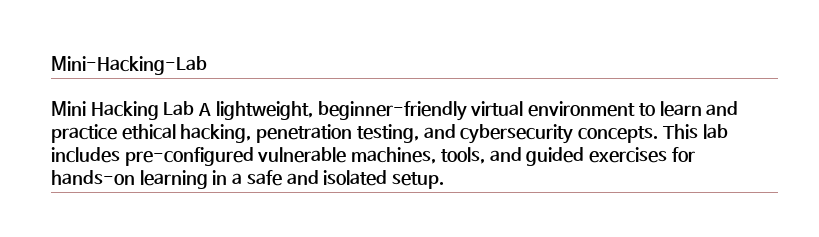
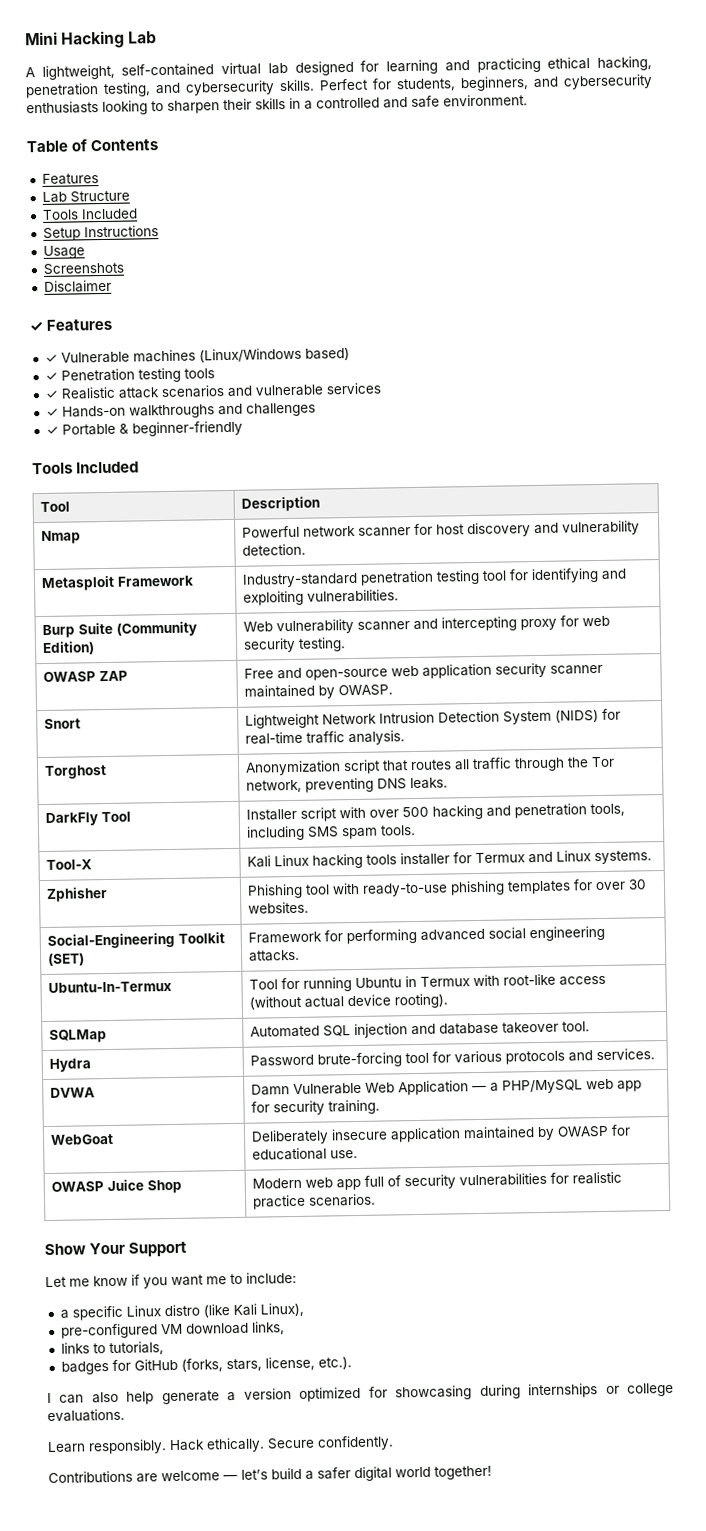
[51,56,207,75] Mini-Hacking-Lab // -> (25, 38) none
(195, 108) none -> (158, 37) //
[317,101,739,121] [51,124,117,143] beginner-friendly virtual environment to learn and practice -> [121,57,541,77] self-contained virtual lab designed for learning and practicing
[578,124,728,143] [51,147,695,166] [51,170,445,189] concepts. This lab includes pre-configured vulnerable machines, tools, and guided exercises for hands-on learning in a safe and isolated setup. -> [279,74,653,92] [26,94,528,115] [26,139,159,153] [41,173,99,185] [41,190,130,203] [41,208,138,220] [42,225,159,241] [42,245,85,259] [42,262,124,275] [43,279,112,293] [29,318,113,332] [44,347,350,364] [44,367,215,383] [44,382,381,400] [45,402,316,419] [45,420,243,437] [32,461,140,475] [40,501,71,513] [241,496,321,512] [41,530,82,545] [242,520,641,538] [242,543,307,556] [41,575,195,592] [242,567,628,588] [243,589,400,606] [42,621,198,639] [42,641,96,656] [243,615,611,635] [243,637,347,653] [43,670,129,683] [244,662,604,681] [244,684,394,699] [44,718,82,730] [245,708,622,729] [245,730,406,746] [44,764,108,779] [245,756,616,776] [246,777,449,793] [45,811,132,826] [246,803,626,822] [246,824,417,841] [46,859,93,870] [247,850,653,869] [46,886,109,902] [247,879,648,899] [248,901,310,914] [47,932,226,949] [48,952,86,966] [248,925,606,945] [248,949,301,962] [48,980,173,993] [249,973,607,992] [249,993,449,1010] [49,1029,108,1043] [250,1021,591,1039] [49,1058,92,1072] [250,1048,656,1068] [50,1087,96,1098] [251,1078,643,1096] [251,1099,381,1116] [50,1133,115,1145] [251,1124,632,1145] [252,1147,359,1161] [51,1179,183,1194] [252,1171,623,1191] [252,1193,377,1210] [44,1241,188,1257] [45,1271,297,1289] [59,1302,304,1321] [60,1321,285,1339] [60,1341,164,1356] [60,1356,352,1375] [47,1382,674,1405] [47,1408,125,1423] [47,1435,394,1455] [48,1465,492,1484] skills. Perfect for students, beginners, and cybersecurity enthusiasts looking to sharpen their skills in a controlled and safe environment. // Table of Contents // Features // Lab Structure // Tools Included // Setup Instructions // Usage // Screenshots // Disclaimer // ✓ Features // ✓ Vulnerable machines (Linux/Windows based) // ✓ Penetration testing tools // ✓ Realistic attack scenarios and vulnerable services // ✓ Hands-on walkthroughs and challenges // ✓ Portable & beginner-friendly // Tools Included // Tool | Description // Nmap | Powerful network scanner for host discovery and vulnerability detection. // Metasploit Framework | Industry-standard penetration testing tool for identifying and exploiting vulnerabilities. // Burp Suite (Community Edition) | Web vulnerability scanner and intercepting proxy for web security testing. // OWASP ZAP | Free and open-source web application security scanner maintained by OWASP. // Snort | Lightweight Network Intrusion Detection System (NIDS) for real-time traffic analysis. // Torghost | Anonymization script that routes all traffic through the Tor network, preventing DNS leaks. // DarkFly Tool | Installer script with over 500 hacking and penetration tools, including SMS spam tools. // Tool-X | Kali Linux hacking tools installer for Termux and Linux systems. // Zphisher | Phishing tool with ready-to-use phishing templates for over 30 websites. // Social-Engineering Toolkit (SET) | Framework for performing advanced social engineering attacks. // Ubuntu-In-Termux | Tool for running Ubuntu in Termux with root-like access (without actual device rooting). // SQLMap | Automated SQL injection and database takeover tool. // Hydra | Password brute-forcing tool for various protocols and services. // DVWA | Damn Vulnerable Web Application — a PHP/MySQL web app for security training. // WebGoat | Deliberately insecure application maintained by OWASP for educational use. // OWASP Juice Shop | Modern web app full of security vulnerabilities for realistic practice scenarios. // Show Your Support // Let me know if you want me to include: // a specific Linux distro (like Kali Linux), // pre-configured VM download links, // links to tutorials, // badges for GitHub (forks, stars, license, etc.). // I can also help generate a version optimized for showcasing during internships or college evaluations. // Learn responsibly. Hack ethically. Secure confidently. // Contributions are welcome — let’s build a safer digital world together!

